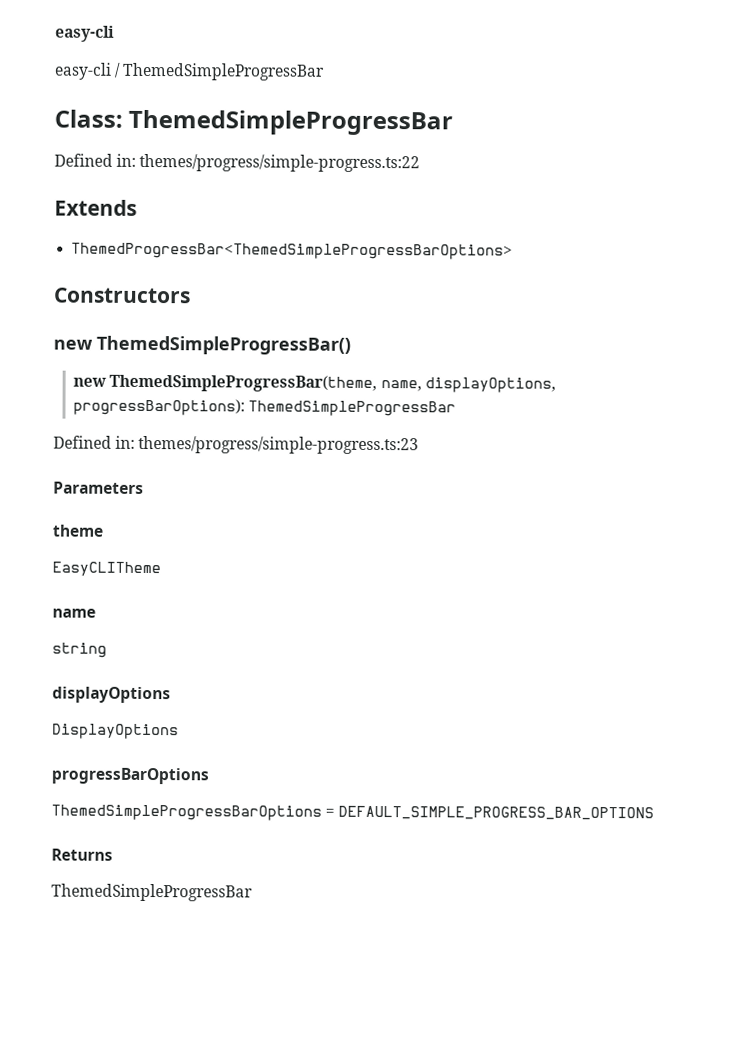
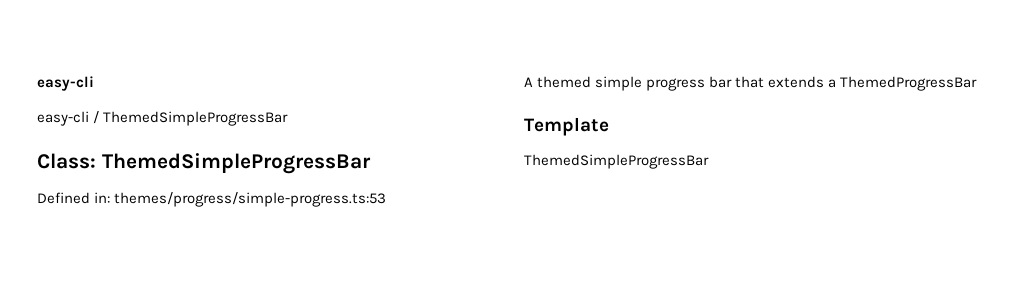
[139,153,421,173] [54,199,137,216] [71,242,514,260] [53,287,191,304] [53,335,351,355] [73,374,556,393] [73,398,457,417] [53,435,420,455] [53,481,144,494] [52,524,104,537] [52,561,161,577] [52,608,96,618] [52,642,107,658] [52,686,171,704] [52,723,179,740] [51,767,209,785] [51,804,655,821] [51,848,113,861] themes/progress/simple-progress.ts:22 // Extends // ThemedProgressBar<ThemedSimpleProgressBarOptions> // Constructors // new ThemedSimpleProgressBar() // new ThemedSimpleProgressBar(theme, name, displayOptions, progressBarOptions): ThemedSimpleProgressBar // Defined in: themes/progress/simple-progress.ts:23 // Parameters // theme // EasyCLITheme // name // string // displayOptions // DisplayOptions // progressBarOptions // ThemedSimpleProgressBarOptions = DEFAULT_SIMPLE_PROGRESS_BAR_OPTIONS // Returns -> [114,192,387,207] [524,76,978,91] [524,117,609,136] themes/progress/simple-progress.ts:53 // A themed simple progress bar that extends a ThemedProgressBar // Template

